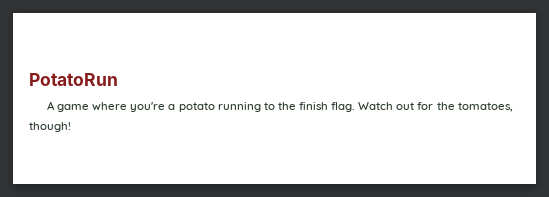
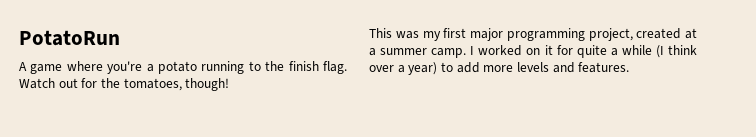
(71, 127) none -> [369,28,697,41] [369,45,697,58] [369,62,630,75] // This was my first major programming project, created at a summer camp. I worked on it for quite a while (I think over a year) to add more levels and features.

